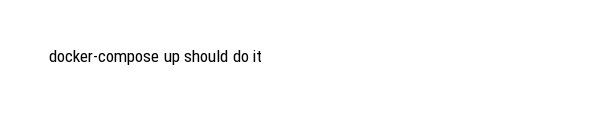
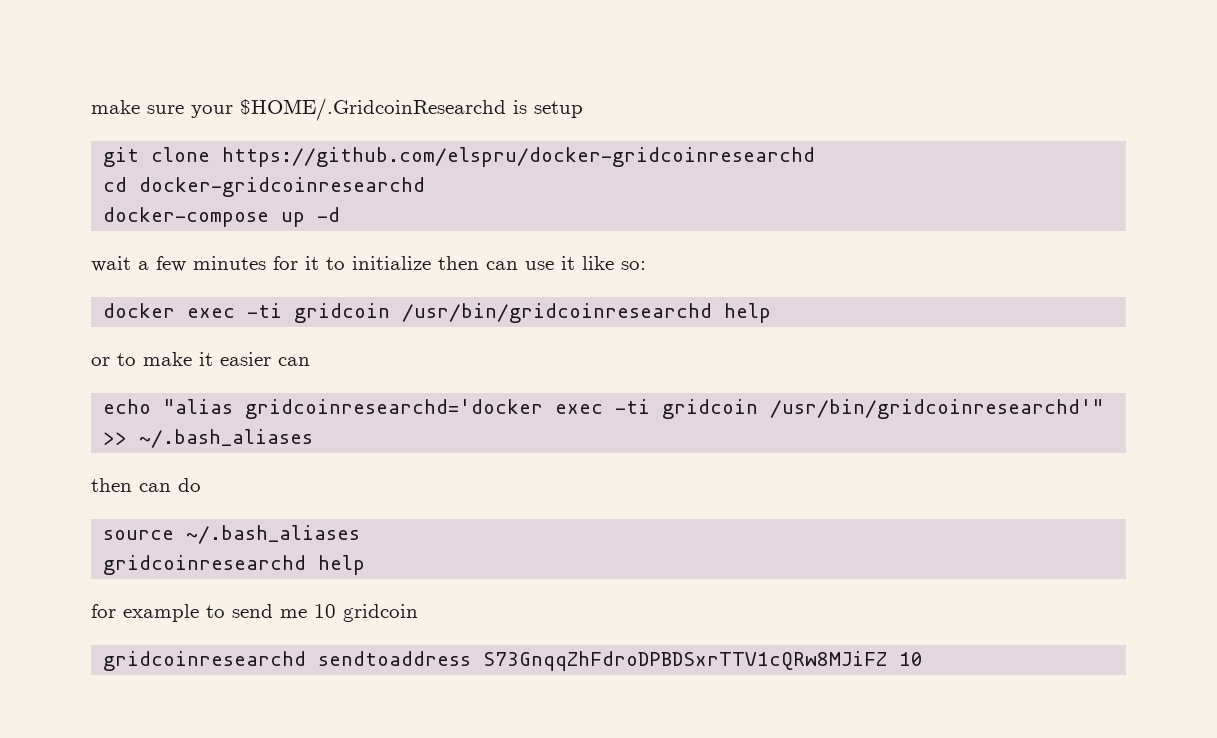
[49,50,263,65] docker-compose up should do it -> [91,98,583,121] [103,147,816,167] [103,177,426,197] [103,207,341,227] [91,256,646,272] [103,303,772,323] [91,352,310,366] [103,399,1105,419] [103,429,314,448] [91,478,201,492] [103,525,361,544] [103,555,366,575] [91,604,418,622] [103,651,924,671] make sure your $HOME/.GridcoinResearchd is setup // git clone https://github.com/elspru/docker-gridcoinresearchd // cd docker-gridcoinresearchd // docker-compose up -d // wait a few minutes for it to initialize then can use it like so: // docker exec -ti gridcoin /usr/bin/gridcoinresearchd help // or to make it easier can // echo "alias gridcoinresearchd='docker exec -ti gridcoin /usr/bin/gridcoinresearchd'" >> ~/.bash_aliases // then can do // source ~/.bash_aliases // gridcoinresearchd help // for example to send me 10 gridcoin // gridcoinresearchd sendtoaddress S73GnqqZhFdroDPBDSxrTTV1cQRw8MJiFZ 10

